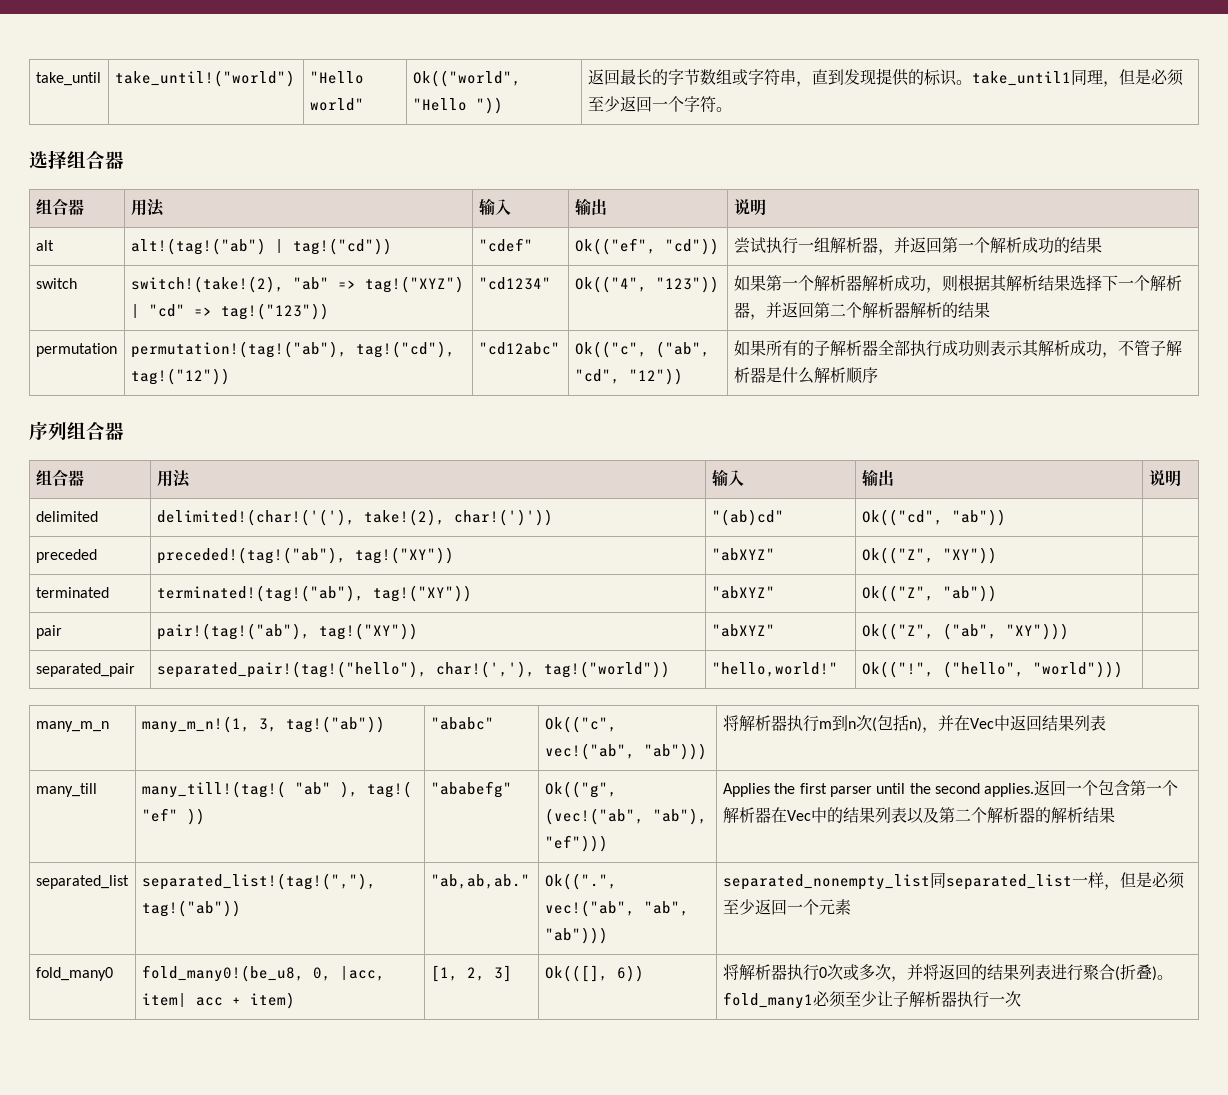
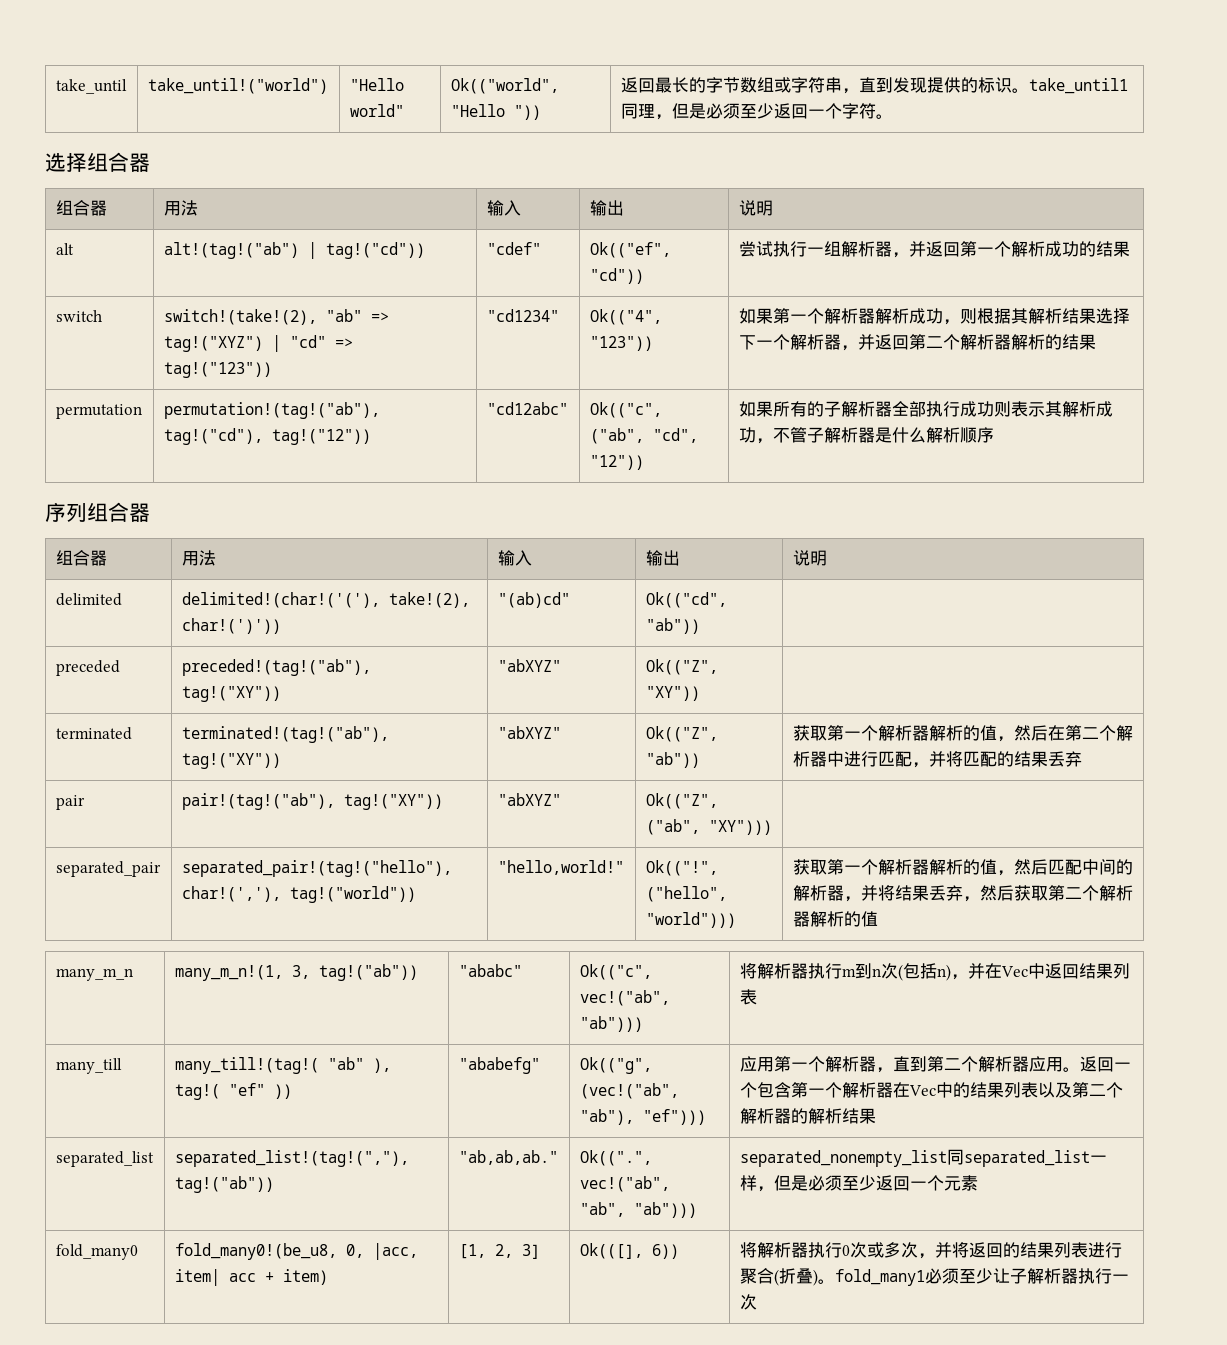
(997, 593) none -> [792,725,1133,742] [792,751,1082,768] 获取第一个解析器解析的值，然后在第二个解析器中进行匹配，并将匹配的结果丢弃
(1123, 669) none -> [792,859,1133,876] [792,885,1133,902] [792,911,878,927] 获取第一个解析器解析的值，然后匹配中间的解析器，并将结果丢弃，然后获取第二个解析器解析的值
[722,783,1035,797] Applies the first parser until the second applies. -> [739,1056,1080,1073] 应用第一个解析器，直到第二个解析器应用。

